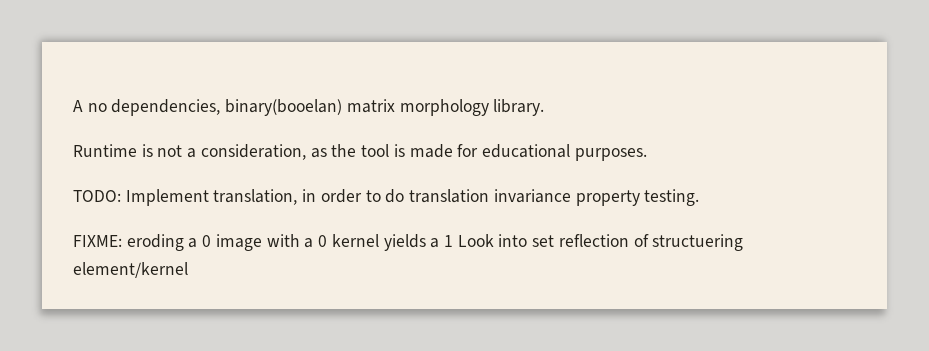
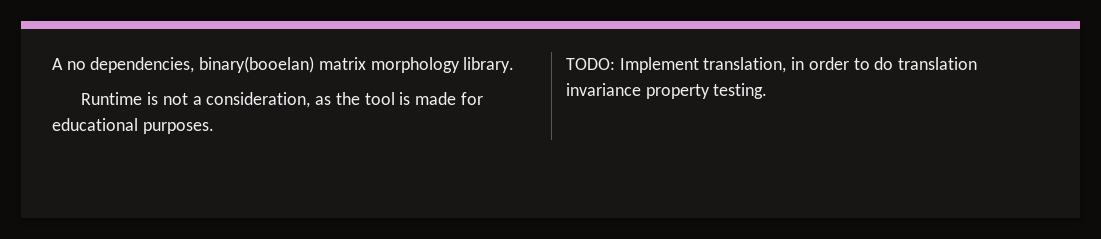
[73,234,744,251] [73,262,188,278] // FIXME: eroding a 0 image with a 0 kernel yields a 1 Look into set reflection of structuering element/kernel -> (768, 91) none

